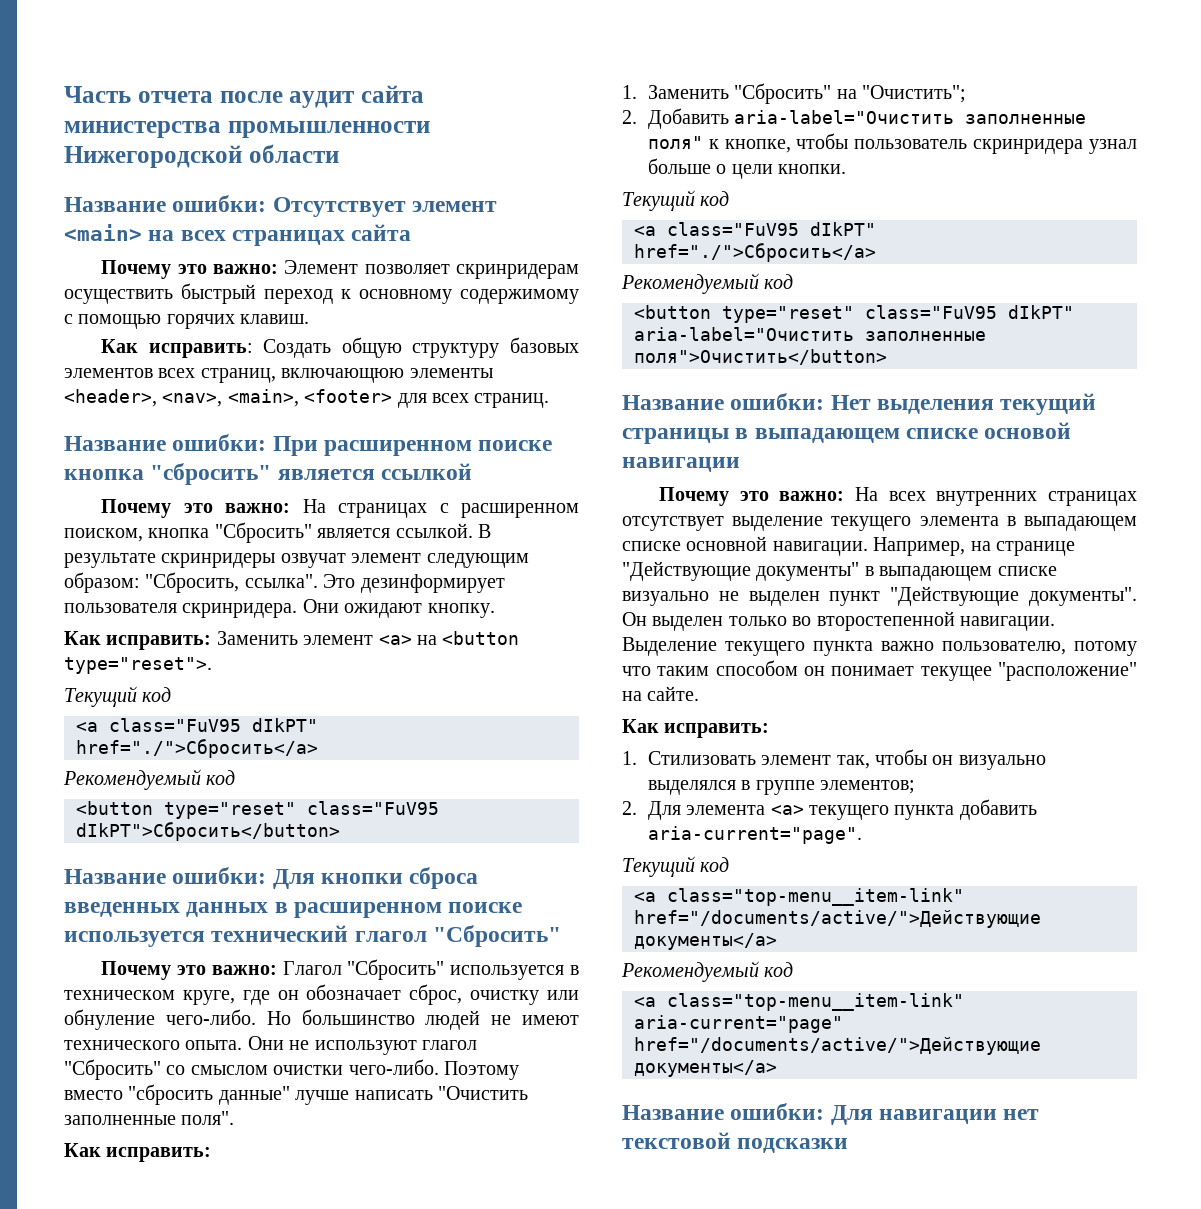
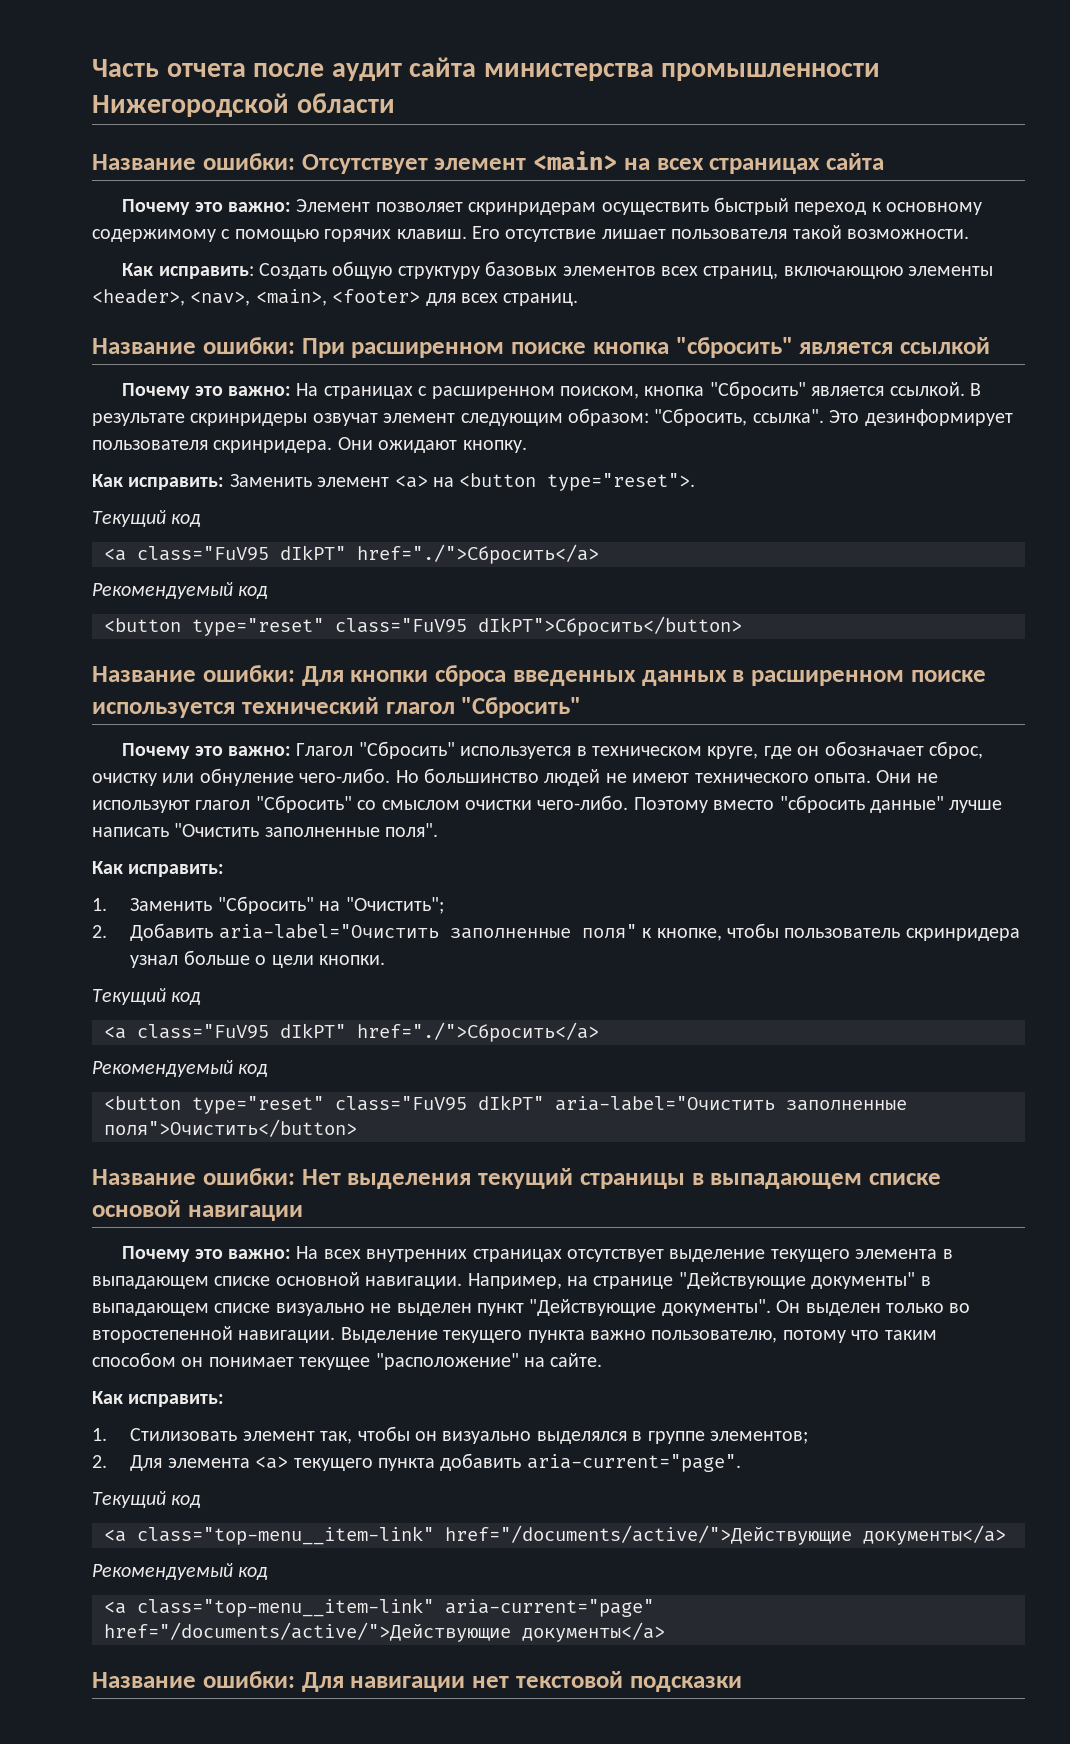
(310, 319) none -> [472,225,969,242] Его отсутствие лишает пользователя такой возможности.

